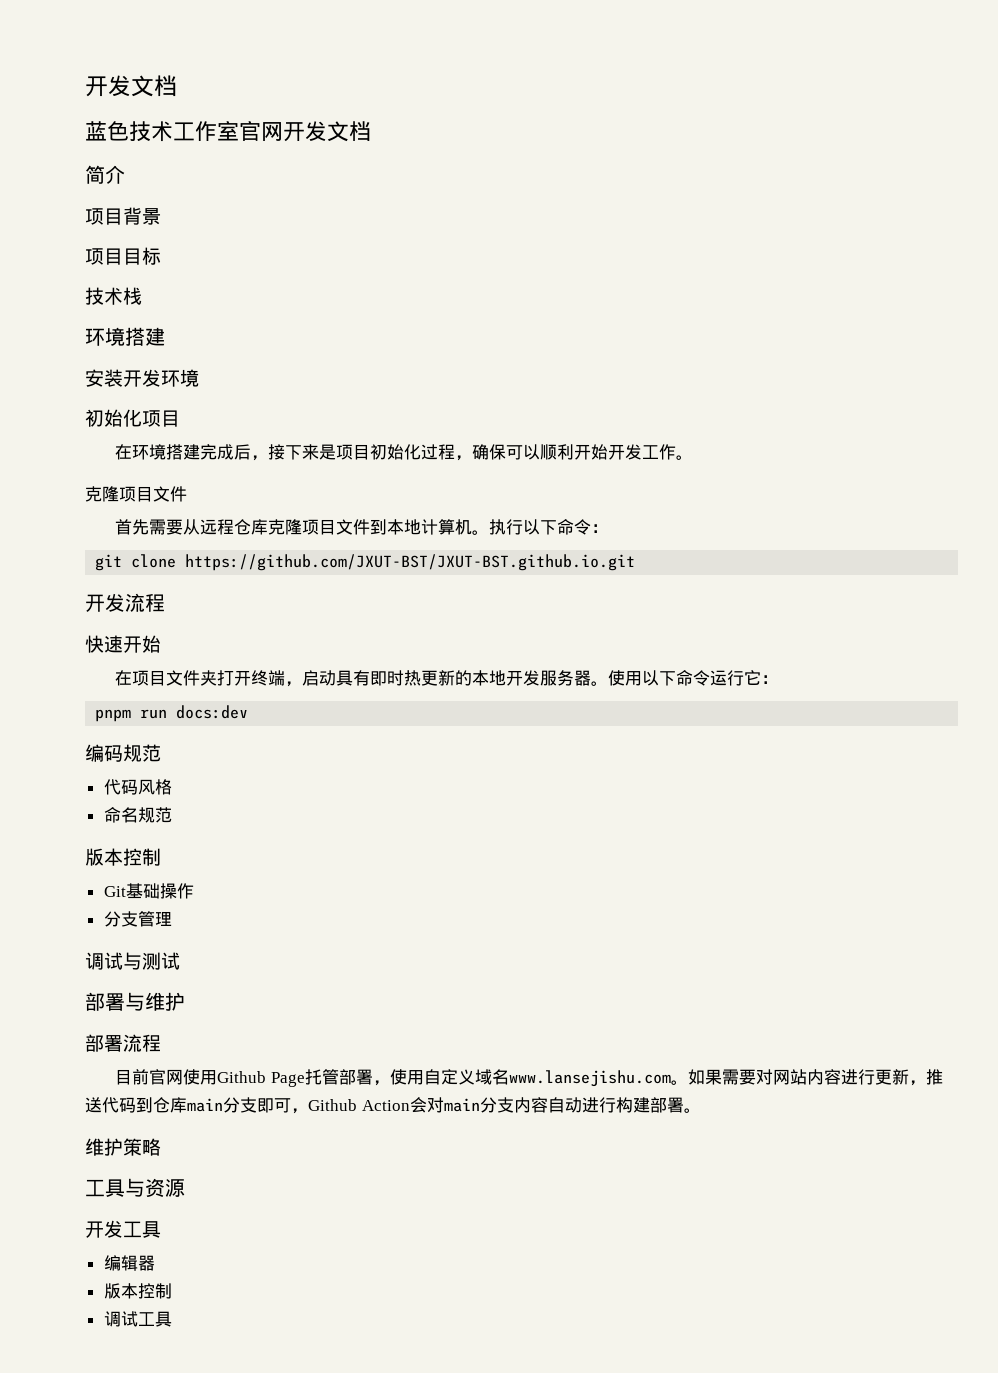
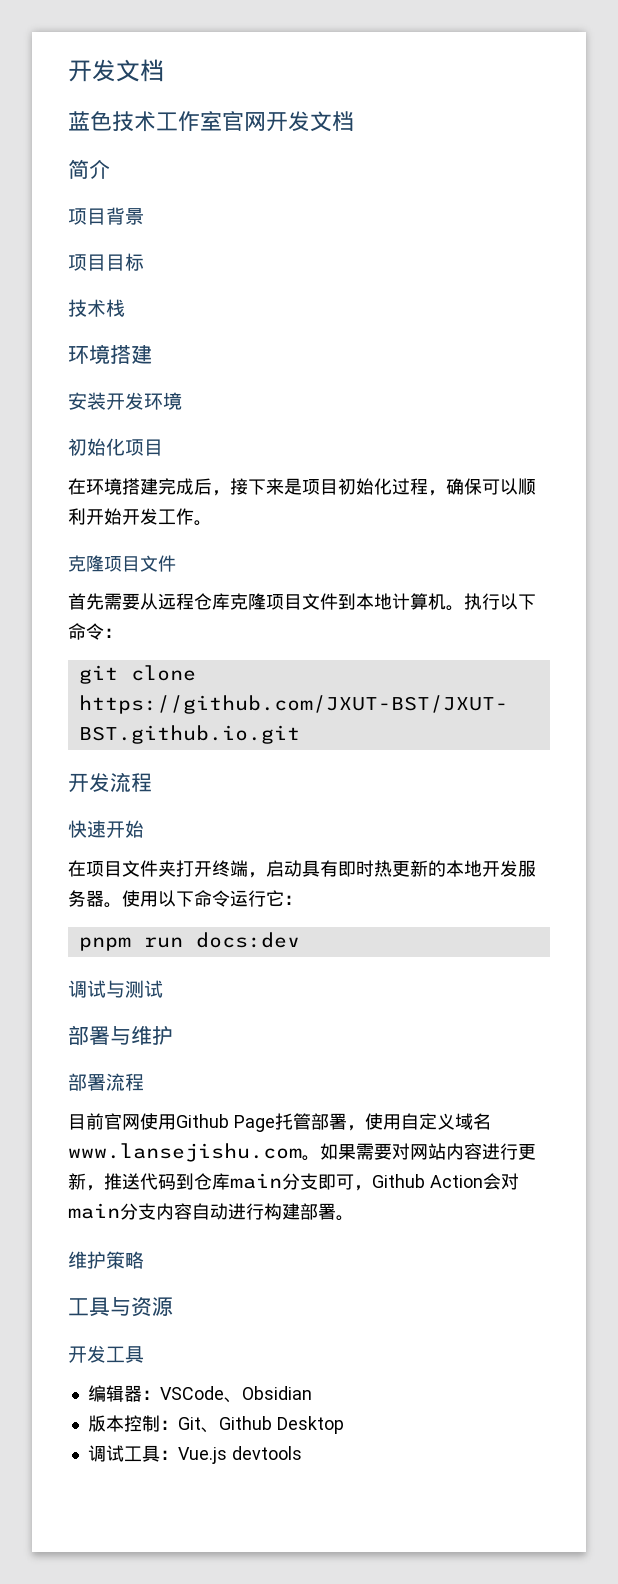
[85,744,161,762] [103,779,172,795] [103,807,172,823] [85,848,161,866] [103,883,194,899] [103,911,172,927] // 编码规范 // 代码风格 // 命名规范 // 版本控制 // Git基础操作 // 分支管理 -> (300, 940) none
[103,1283,172,1299] // 版本控制 -> [141,1386,312,1403] [87,1415,344,1434] ：VSCode、Obsidian // 版本控制：Git、Github Desktop
(172, 1319) none -> [159,1446,302,1464] ：Vue.js devtools

